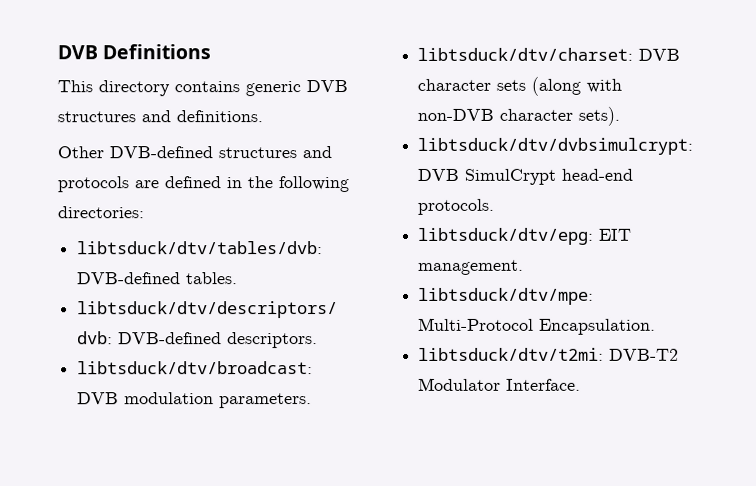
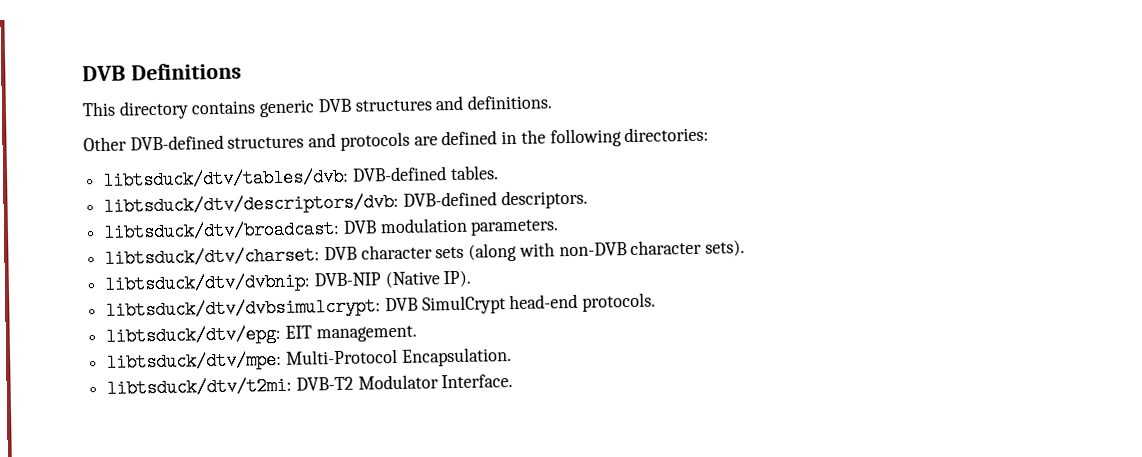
(621, 116) none -> [104,270,472,294] // libtsduck/dtv/dvbnip: DVB-NIP (Native IP).

